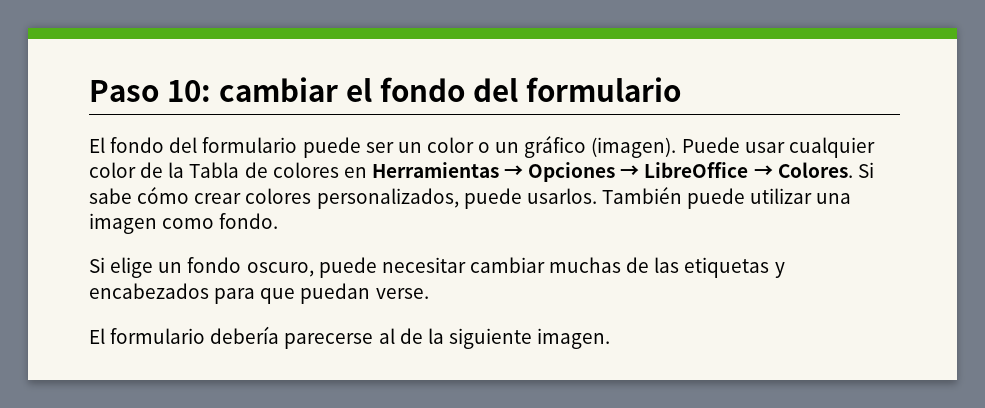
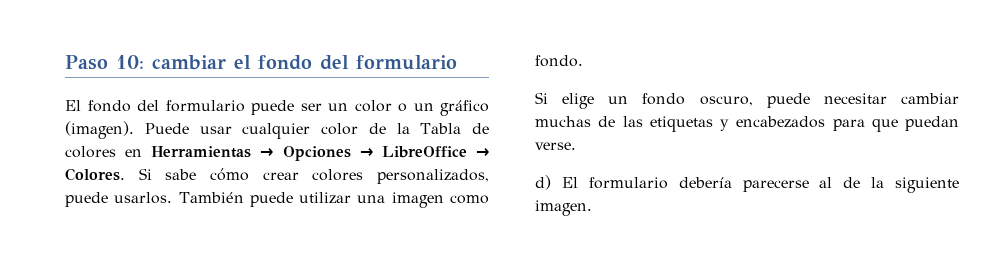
(429, 293) none -> [535,175,551,190] d)

